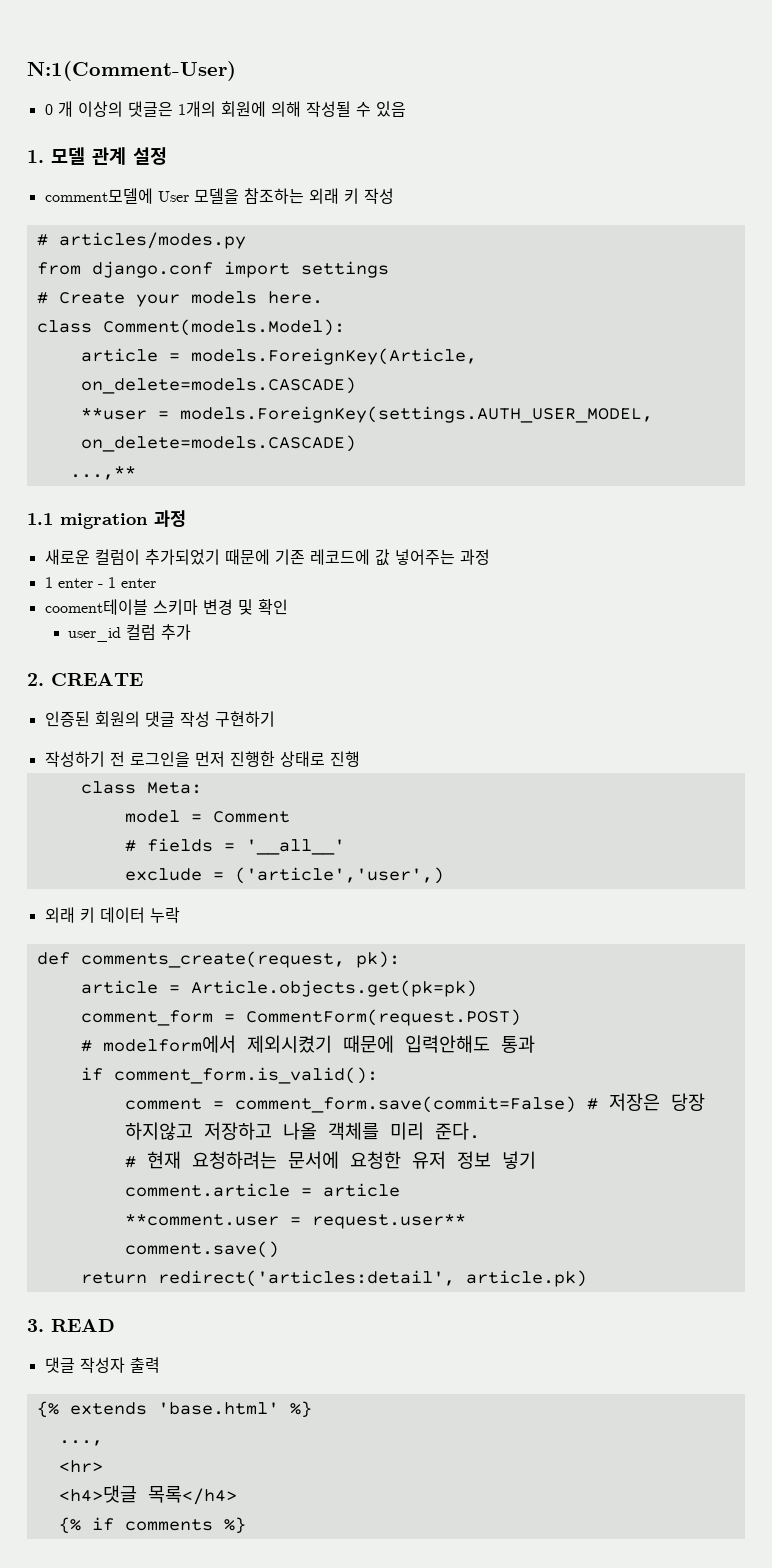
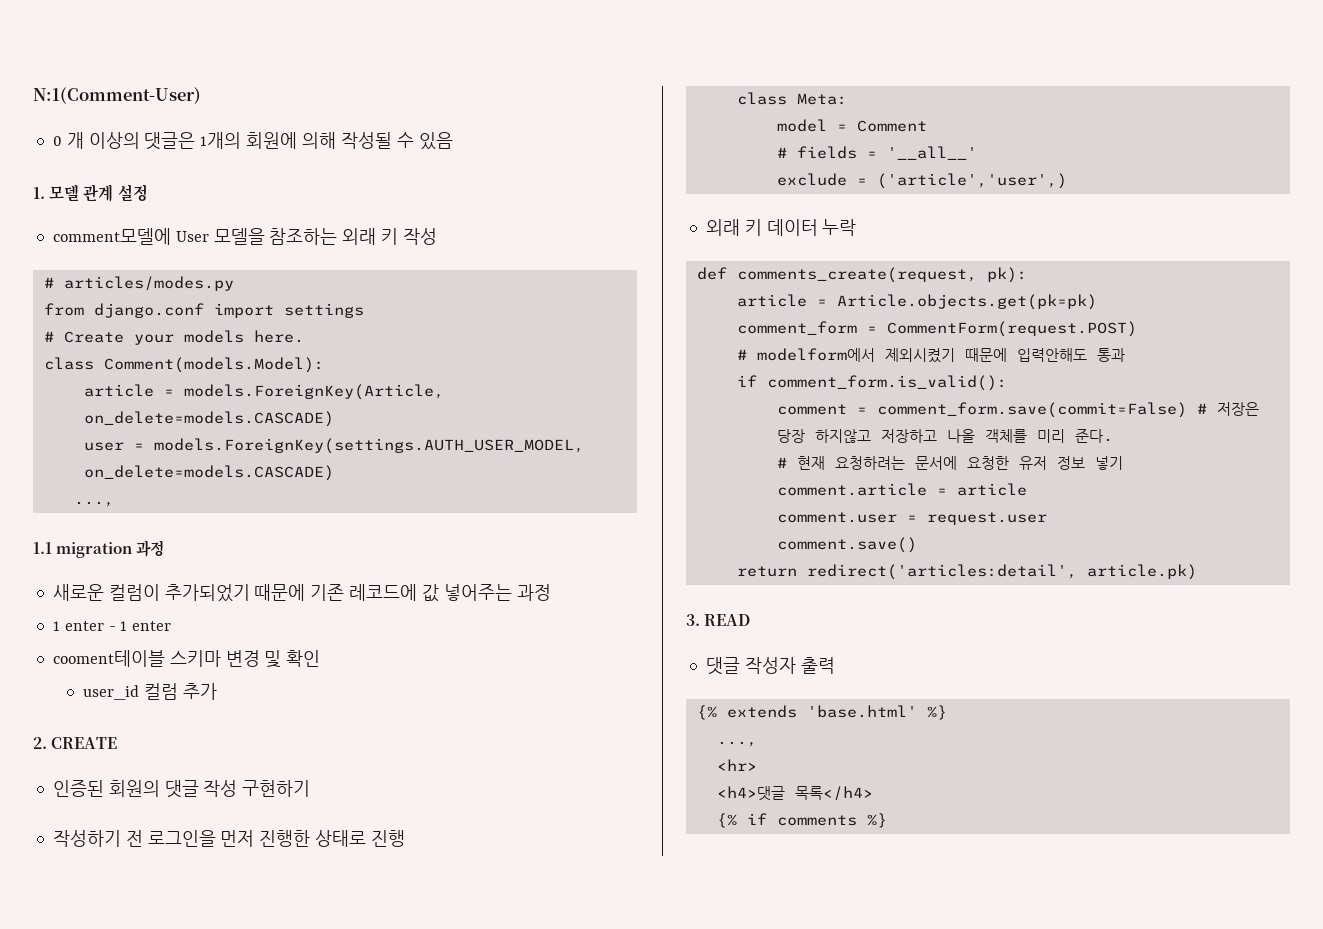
[80,408,147,420] **user -> [83,442,124,451] user
[69,466,136,480] ...,** -> [73,501,114,507] ...,
[124,1214,466,1229] **comment.user = request.user** -> [776,512,1047,525] comment.user = request.user

